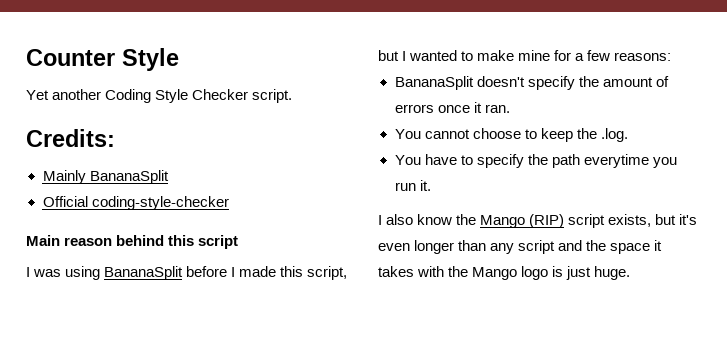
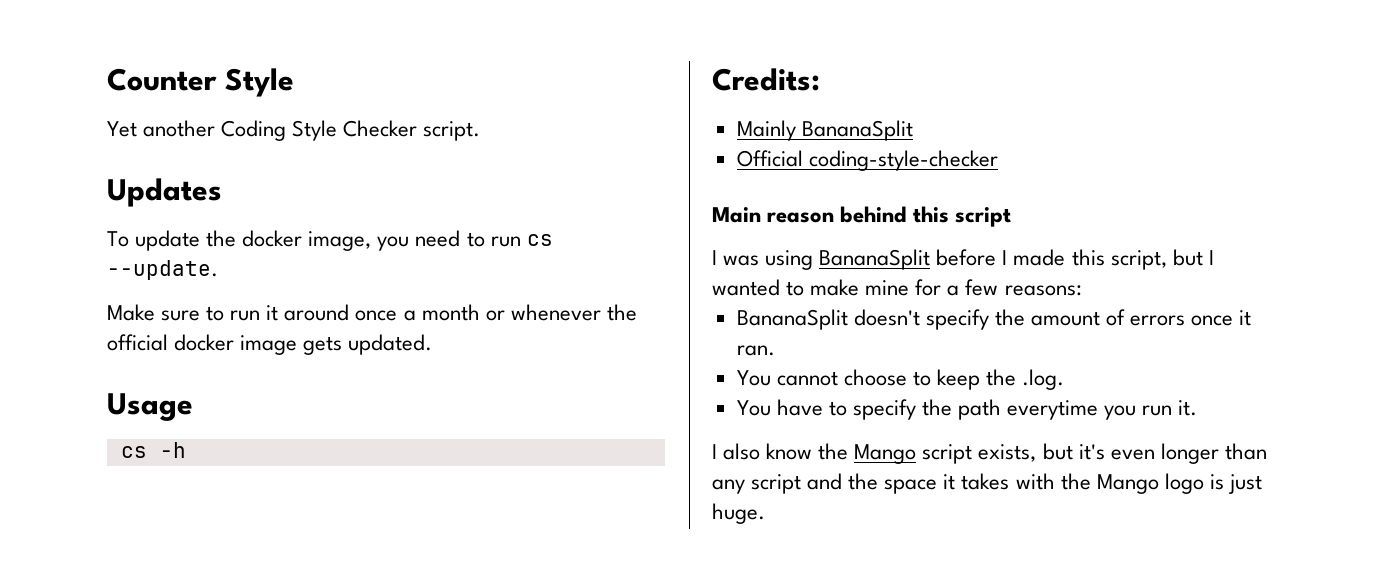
(293, 96) none -> [107,178,222,207] [107,230,553,251] [107,260,218,280] [107,304,637,321] [107,334,433,355] [107,393,193,421] [120,442,186,458] // Updates // To update the docker image, you need to run cs --update. // Make sure to run it around once a month or whenever the official docker image gets updated. // Usage // cs -h
[529,214,565,228] (RIP) -> (917, 454) none

